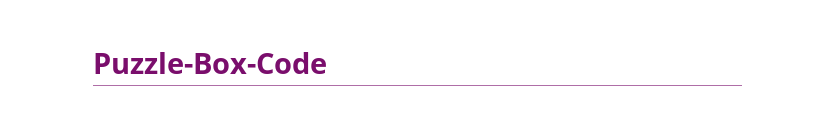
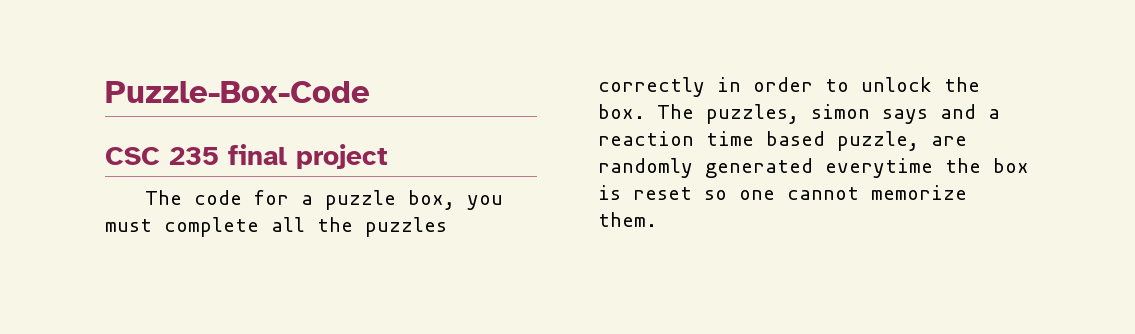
(327, 63) none -> [105,144,388,169] [145,190,504,210] [105,217,447,237] [598,77,980,97] [598,104,1000,124] [598,131,967,151] [598,158,1029,178] [598,185,967,200] [598,212,657,227] // CSC 235 final project // The code for a puzzle box, you must complete all the puzzles correctly in order to unlock the box. The puzzles, simon says and a reaction time based puzzle, are randomly generated everytime the box is reset so one cannot memorize them.

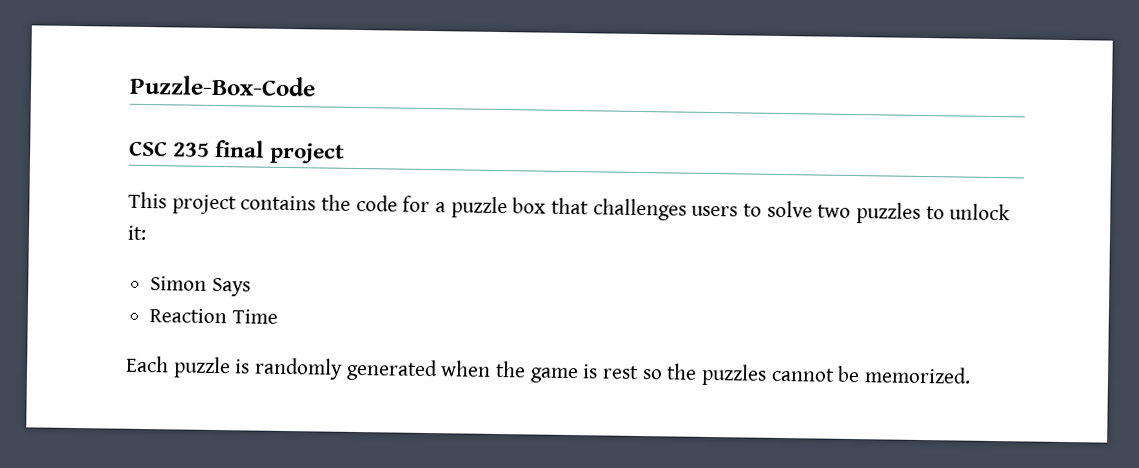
[145,190,504,210] [105,217,447,237] [598,77,980,97] [598,104,1000,124] [598,131,967,151] [598,158,1029,178] [598,185,967,200] [598,212,657,227] The code for a puzzle box, you must complete all the puzzles correctly in order to unlock the box. The puzzles, simon says and a reaction time based puzzle, are randomly generated everytime the box is reset so one cannot memorize them. -> [128,191,1011,224] [127,225,147,241] [150,276,251,297] [149,308,278,324] [126,355,972,386] This project contains the code for a puzzle box that challenges users to solve two puzzles to unlock it: // Simon Says // Reaction Time // Each puzzle is randomly generated when the game is rest so the puzzles cannot be memorized.

